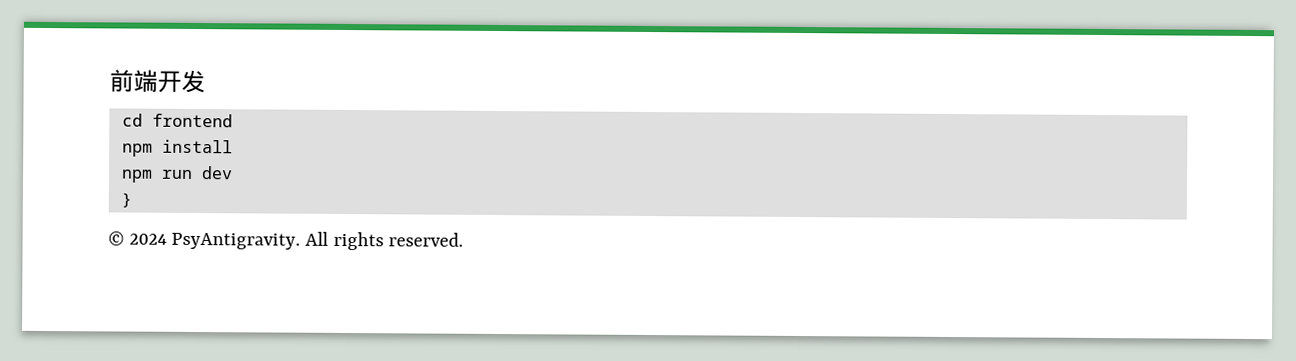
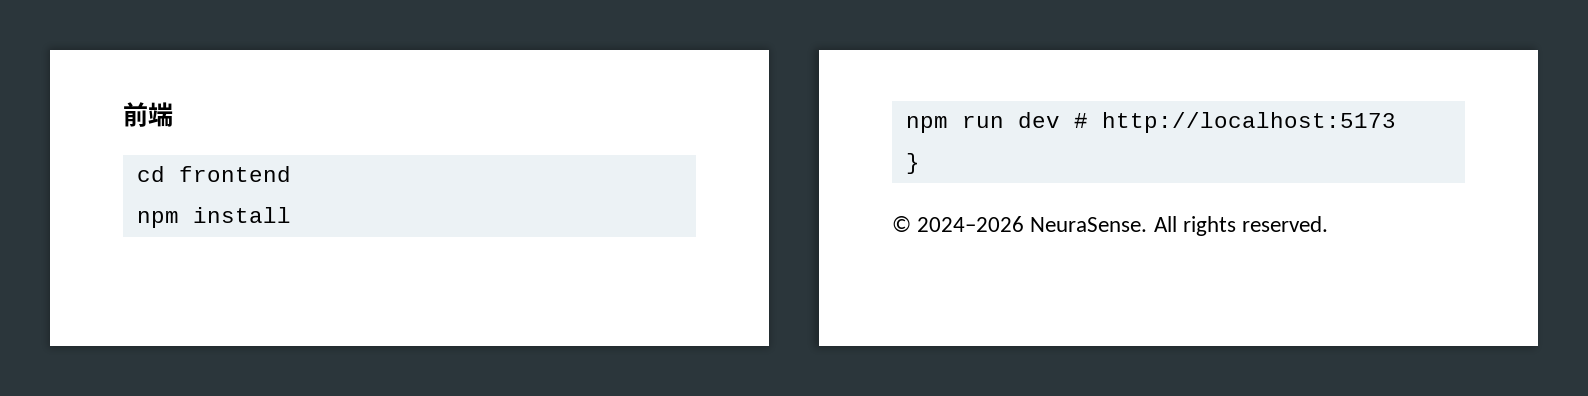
[157,69,206,94] 开发 -> (173, 114) none
(233, 173) none -> [1073,112,1396,133] # http://localhost:5173
[128,232,301,250] 2024 PsyAntigravity. -> [917,216,1148,232] 2024–2026 NeuraSense.

